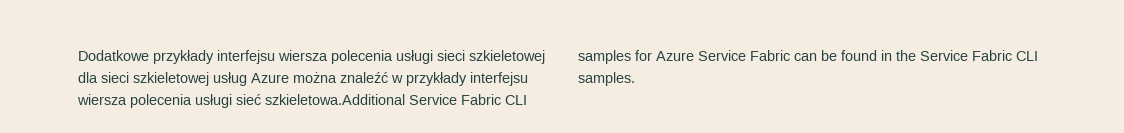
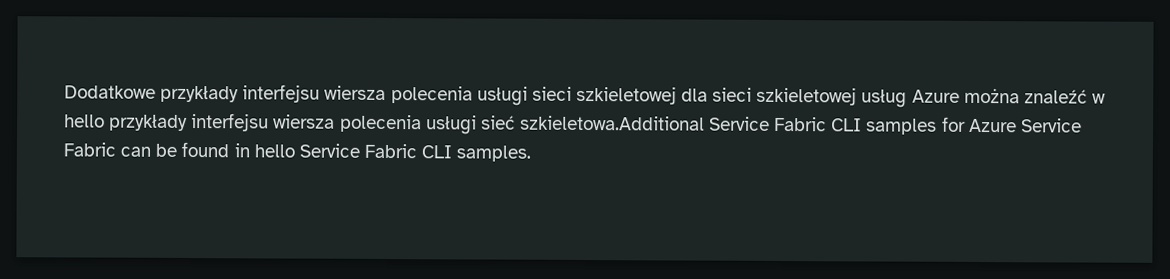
(403, 79) none -> [64,114,105,128] hello
[896,50,916,61] the -> [253,144,295,158] hello

